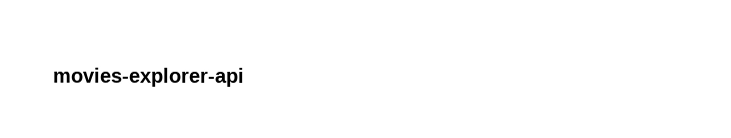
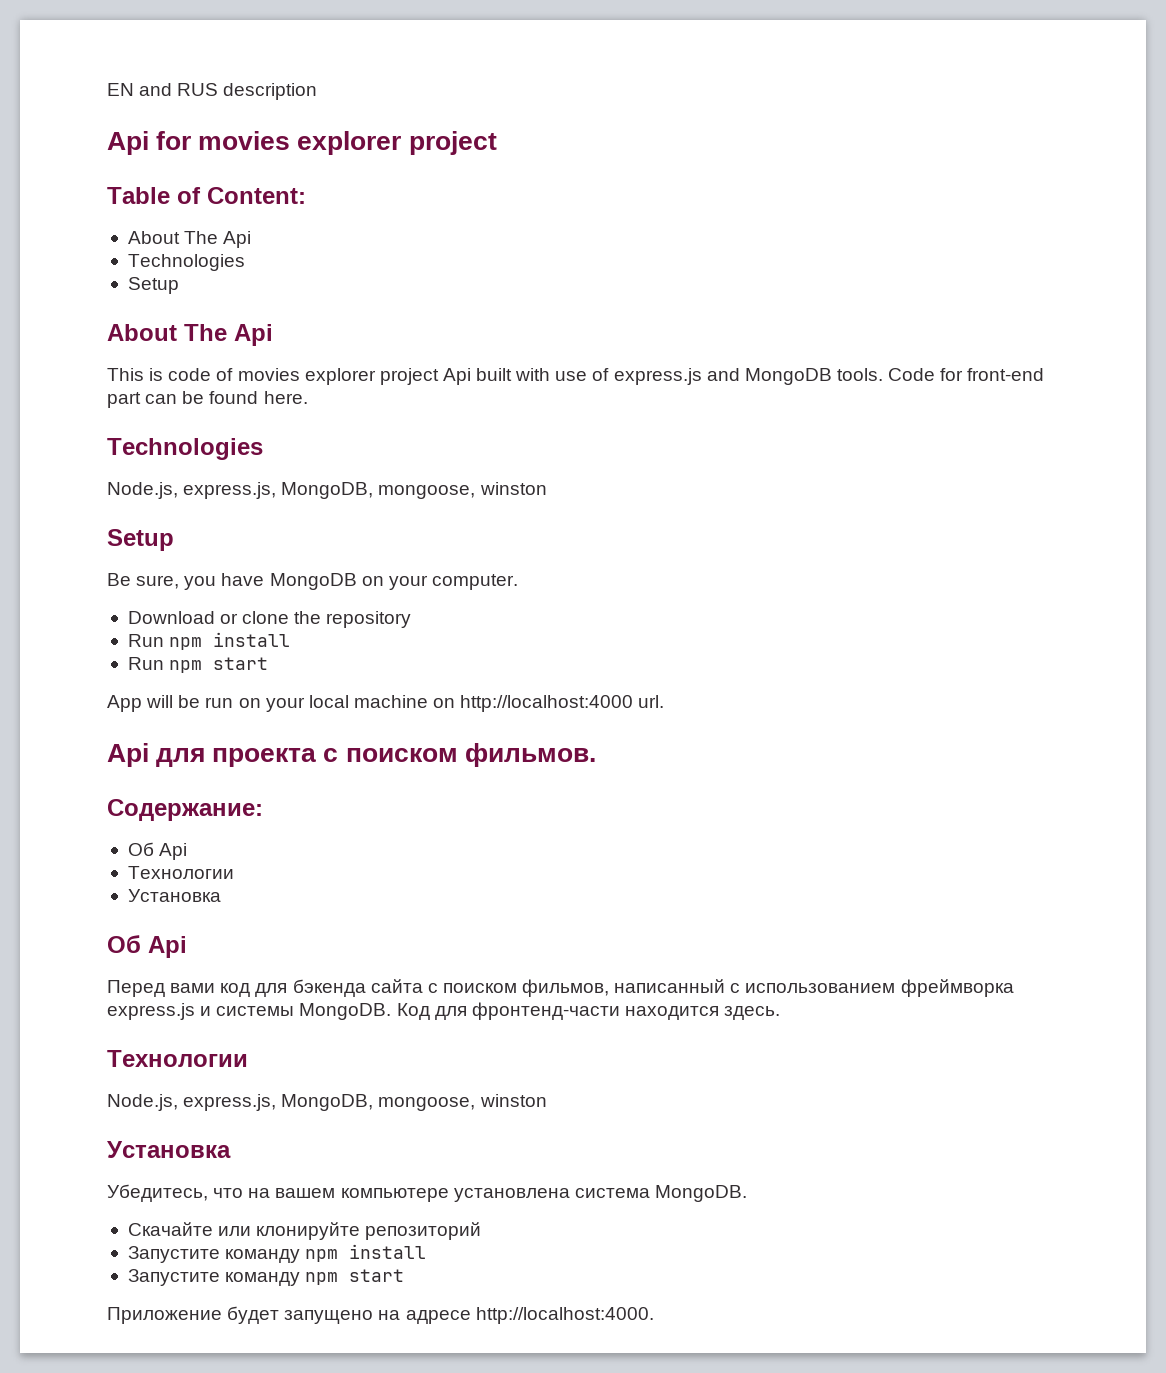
[52,67,245,87] movies-explorer-api -> [107,83,318,100] [107,131,497,155] [107,187,306,204] [127,231,252,248] [127,254,245,271] [127,277,179,294] [107,324,273,346] [107,368,1045,385] [107,391,308,408] [107,438,263,460] [107,482,547,499] [107,529,174,551] [107,573,518,590] [127,611,412,628] [127,632,291,650] [127,657,269,673] [107,695,665,712] [107,743,596,767] [107,799,263,821] [127,842,188,860] [127,866,234,879] [127,889,221,902] [107,935,187,958] [107,979,1014,997] [107,1002,781,1020] [107,1050,248,1067] [107,1094,547,1111] [107,1141,231,1158] [107,1184,747,1202] [127,1222,482,1240] [127,1244,427,1263] [127,1269,405,1286] [107,1306,654,1324] EN and RUS description // Api for movies explorer project // Table of Content: // About The Api // Technologies // Setup // About The Api // This is code of movies explorer project Api built with use of express.js and MongoDB tools. Code for front-end part can be found here. // Technologies // Node.js, express.js, MongoDB, mongoose, winston // Setup // Be sure, you have MongoDB on your computer. // Download or clone the repository // Run npm install // Run npm start // App will be run on your local machine on http://localhost:4000 url. // Api для проекта с поиском фильмов. // Содержание: // Об Api // Технологии // Установка // Об Api // Перед вами код для бэкенда сайта с поиском фильмов, написанный с использованием фреймворка express.js и системы MongoDB. Код для фронтенд-части находится здесь. // Технологии // Node.js, express.js, MongoDB, mongoose, winston // Установка // Убедитесь, что на вашем компьютере установлена система MongoDB. // Скачайте или клонируйте репозиторий // Запустите команду npm install // Запустите команду npm start // Приложение будет запущено на адресе http://localhost:4000.

